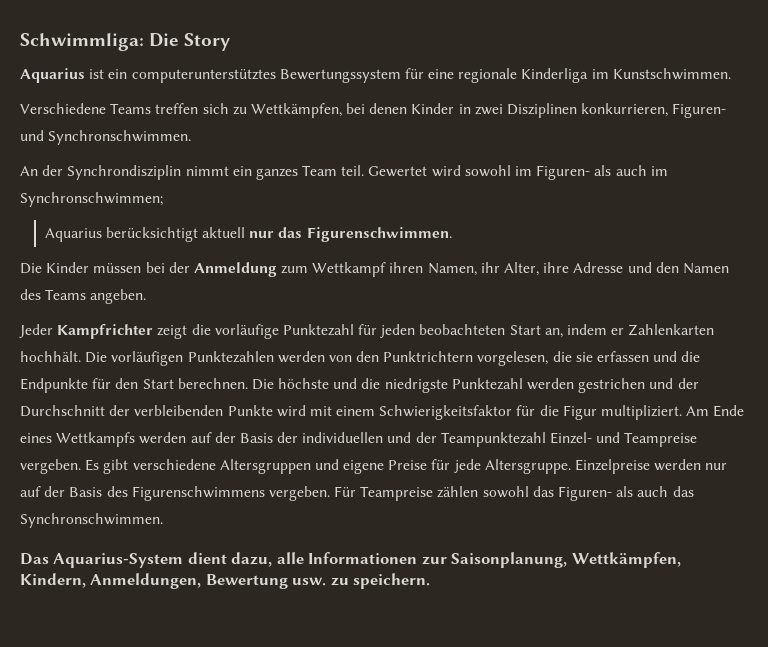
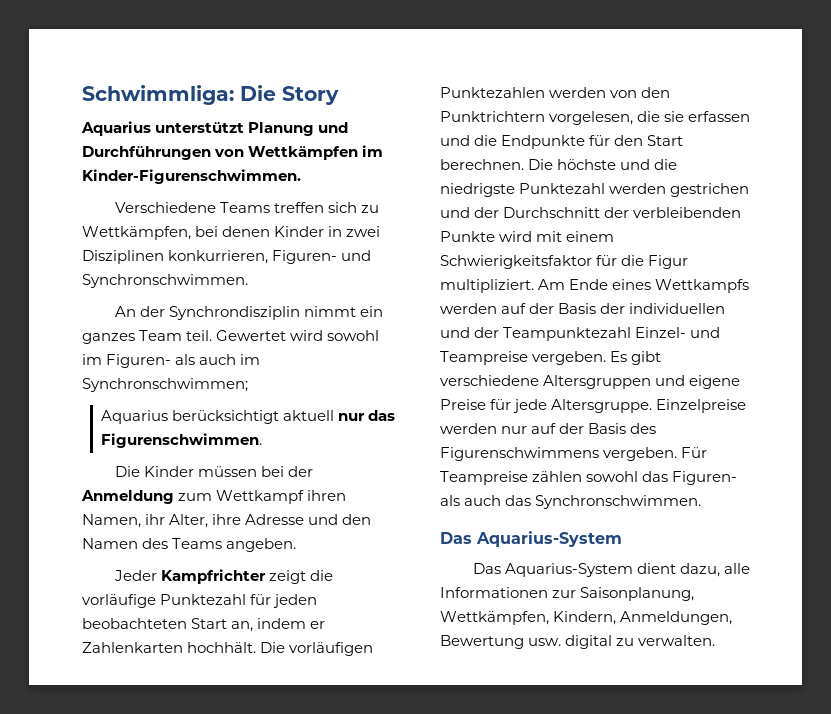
[89,68,731,83] ist ein computerunterstütztes Bewertungssystem für eine regionale Kinderliga im Kunstschwimmen. -> [155,122,349,136] [82,145,384,160] [82,169,301,184] unterstützt Planung und Durchführungen von Wettkämpfen im Kinder-Figurenschwimmen.
(184, 560) none -> [472,563,633,577] // Das Aquarius-System
[330,573,431,589] zu speichern. -> [565,635,716,649] digital zu verwalten.

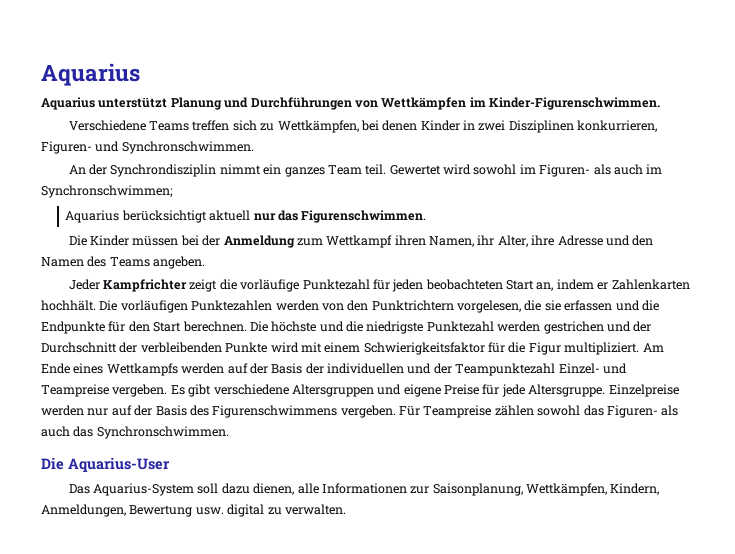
[82,85,339,105] Schwimmliga: Die Story -> [41,63,140,86] Aquarius
[440,531,622,547] [472,563,720,577] Das Aquarius-System // Das Aquarius-System dient dazu, -> [41,457,170,472] [68,483,295,496] Die Aquarius-User // Das Aquarius-System soll dazu dienen,

